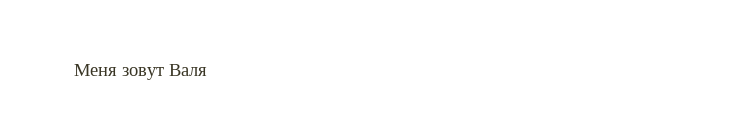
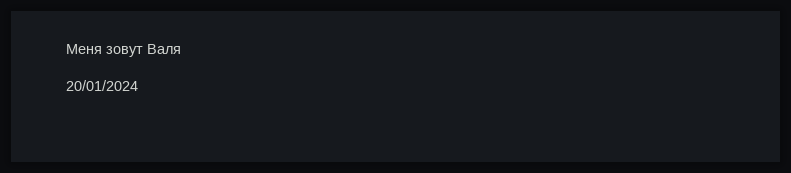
(207, 70) none -> [66,80,138,91] // 20/01/2024

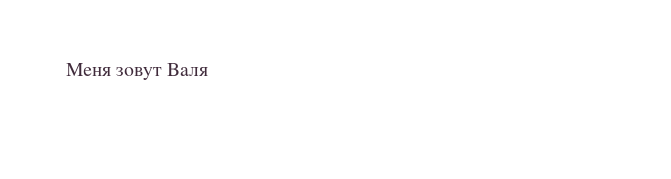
[66,80,138,91] // 20/01/2024 -> (208, 69) none

